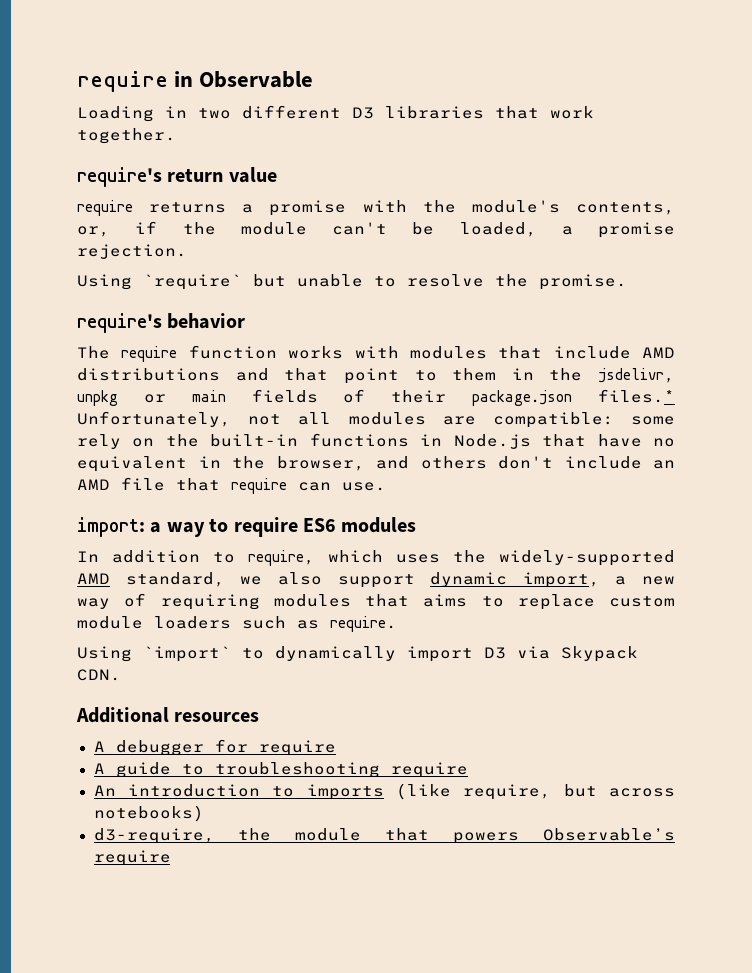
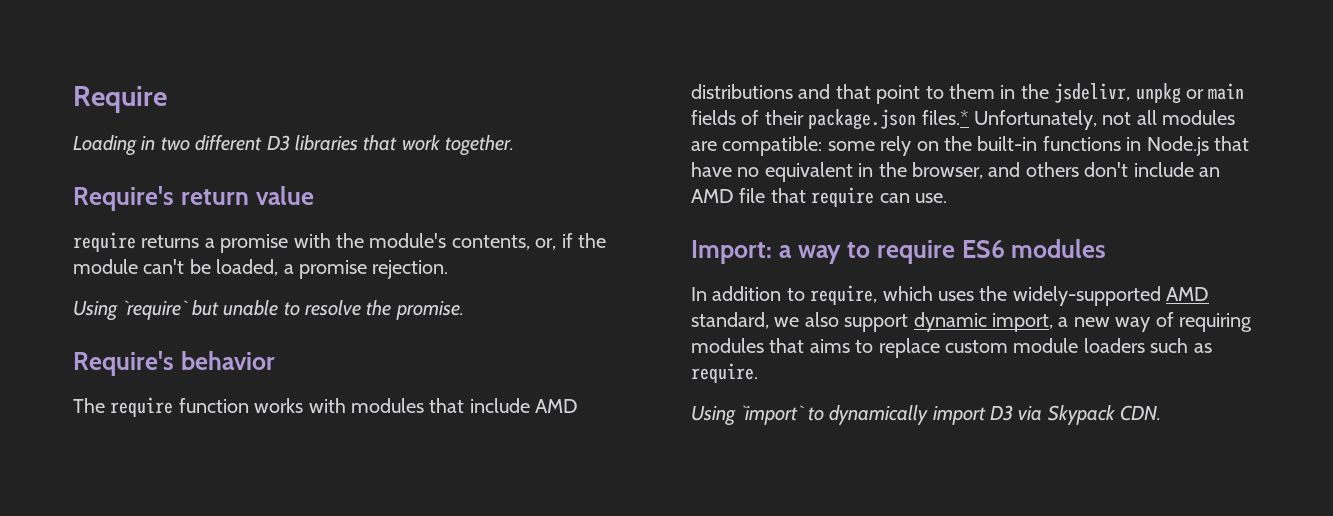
[77,71,314,92] require in Observable -> [73,86,167,113] Require
[77,167,162,187] require's -> [73,186,174,211] Require's
[77,313,162,333] require's -> [73,351,174,376] Require's
[77,517,145,537] import: -> [691,240,772,264] Import:
[76,707,260,723] [93,739,336,756] [93,762,468,778] [93,783,675,800] [93,805,204,822] [93,828,675,844] [93,850,171,866] // Additional resources // A debugger for require // A guide to troubleshooting require // An introduction to imports (like require, but across notebooks) // d3-require, the module that powers Observable’s require -> (1162, 413) none

